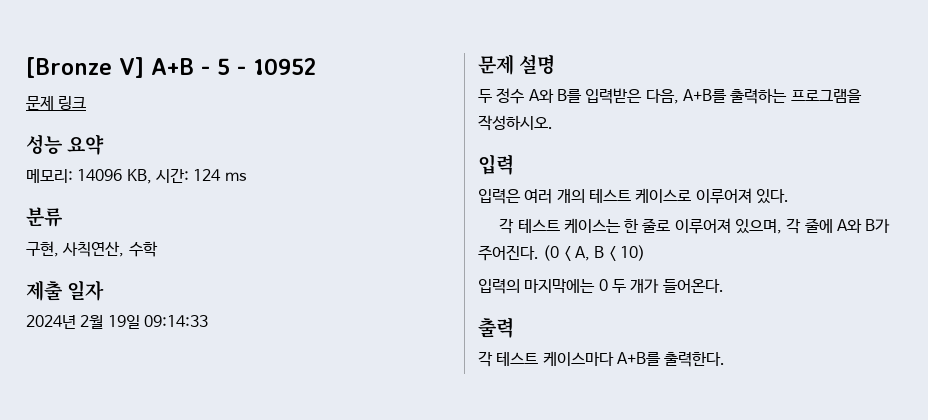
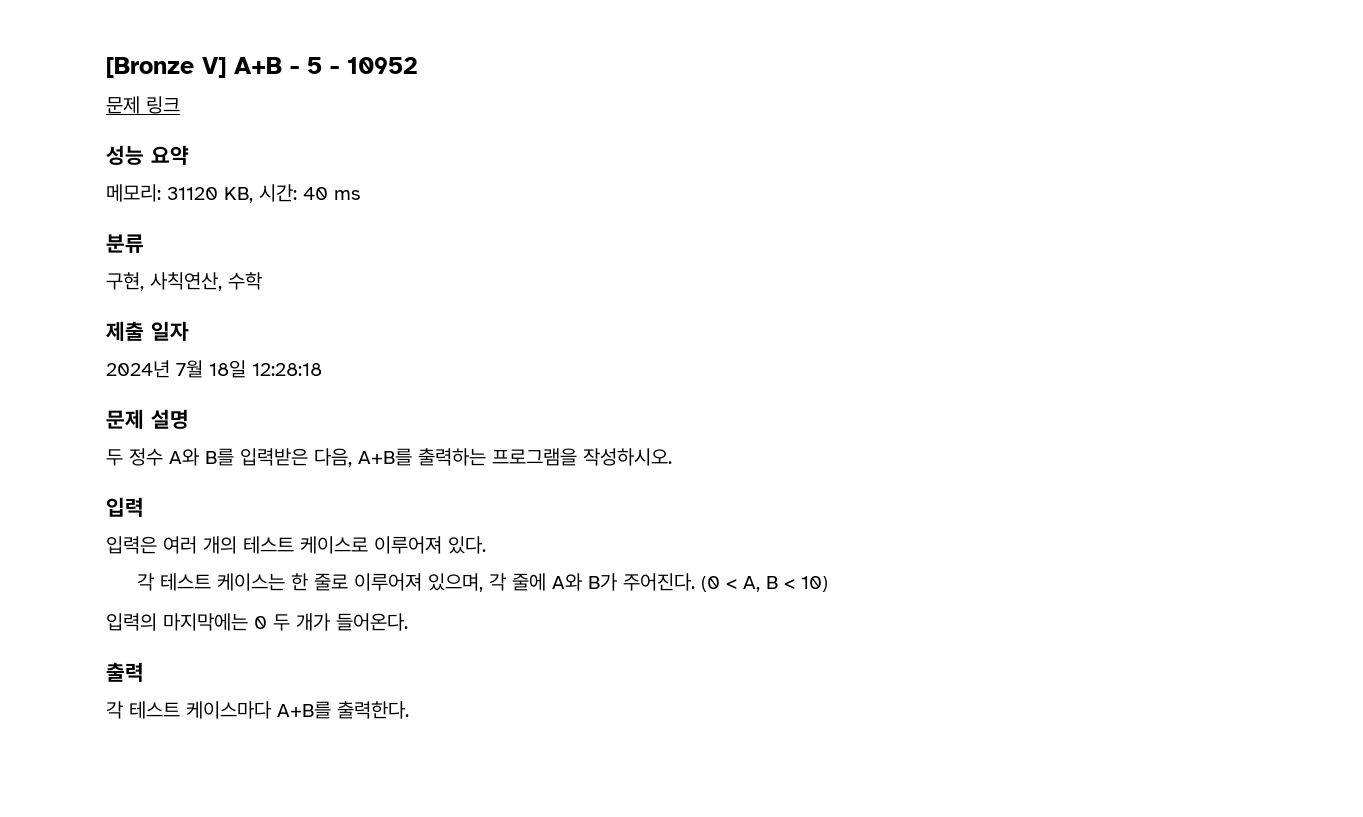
[77,169,123,181] 14096 -> [167,187,218,200] 31120
[193,169,222,181] 124 -> [303,187,328,200] 40
[80,314,208,329] 2월 19일 09:14:33 -> [176,360,322,378] 7월 18일 12:28:18

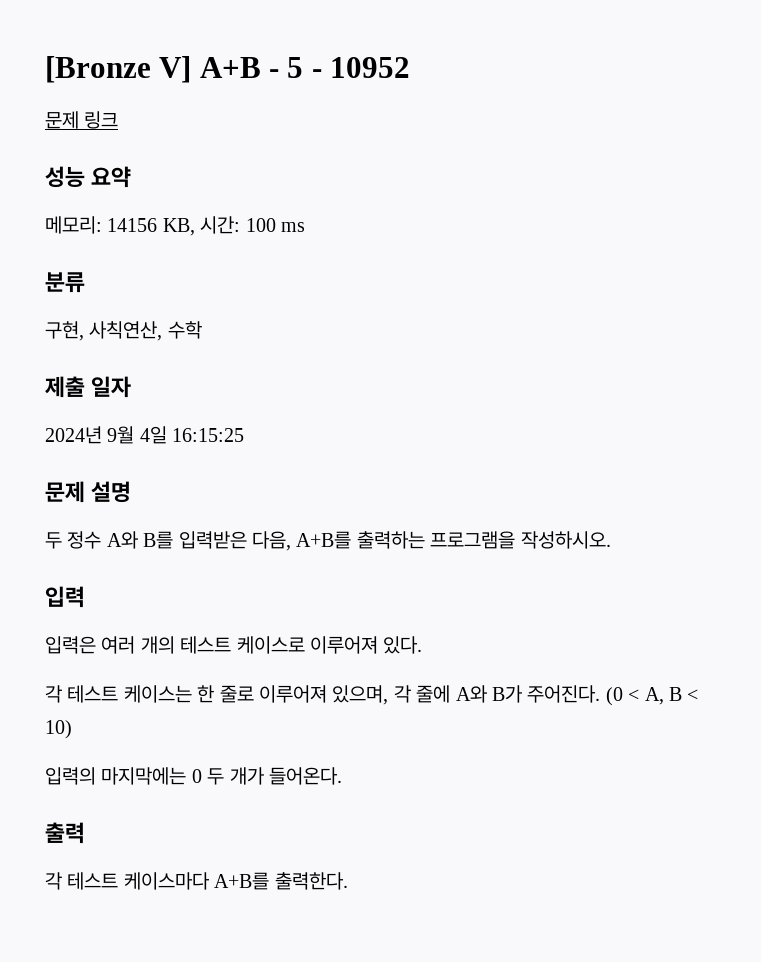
[167,187,218,200] 31120 -> [107,218,158,232] 14156
[303,187,328,200] 40 -> [245,218,276,232] 100
[176,360,322,378] 7월 18일 12:28:18 -> [107,426,245,444] 9월 4일 16:15:25

